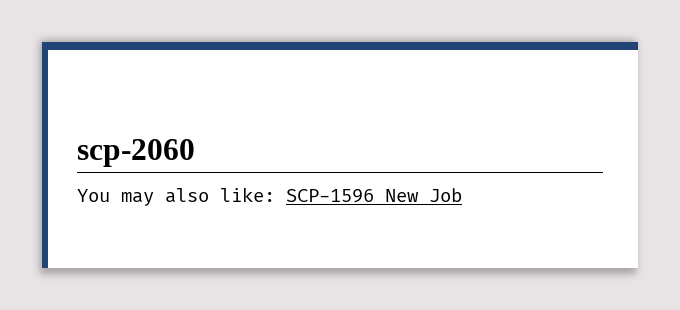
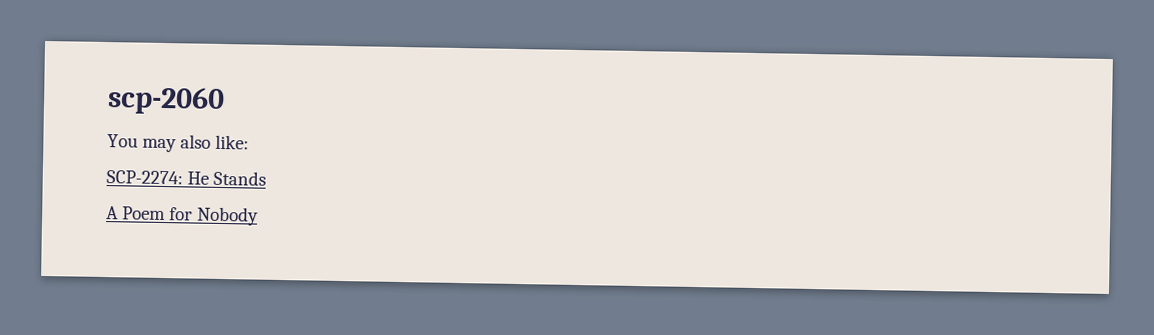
[286,188,462,203] SCP-1596 New Job -> [106,170,267,186] [106,206,260,226] // SCP-2274: He Stands // A Poem for Nobody

